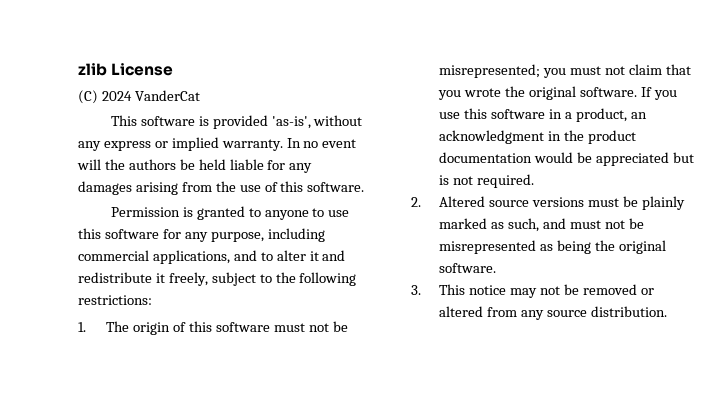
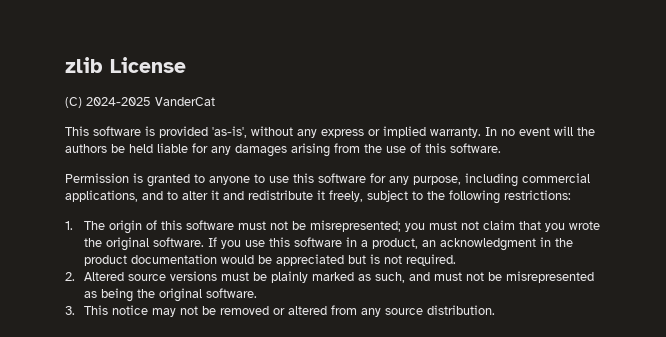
[101,91,132,101] 2024 -> [86,97,151,106] 2024-2025

